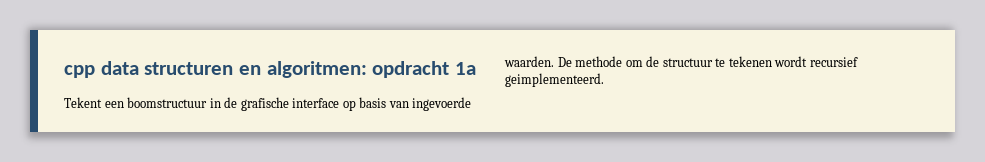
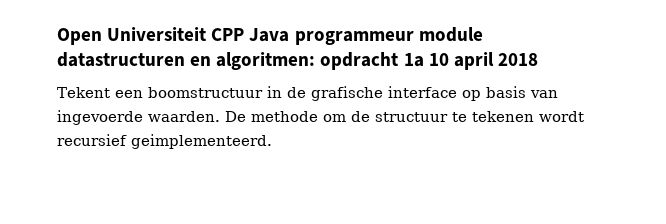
[64,61,234,78] cpp data structuren -> [57,27,483,45] [57,52,185,67] Open Universiteit CPP Java programmeur module datastructuren
(477, 68) none -> [428,52,538,70] 10 april 2018

